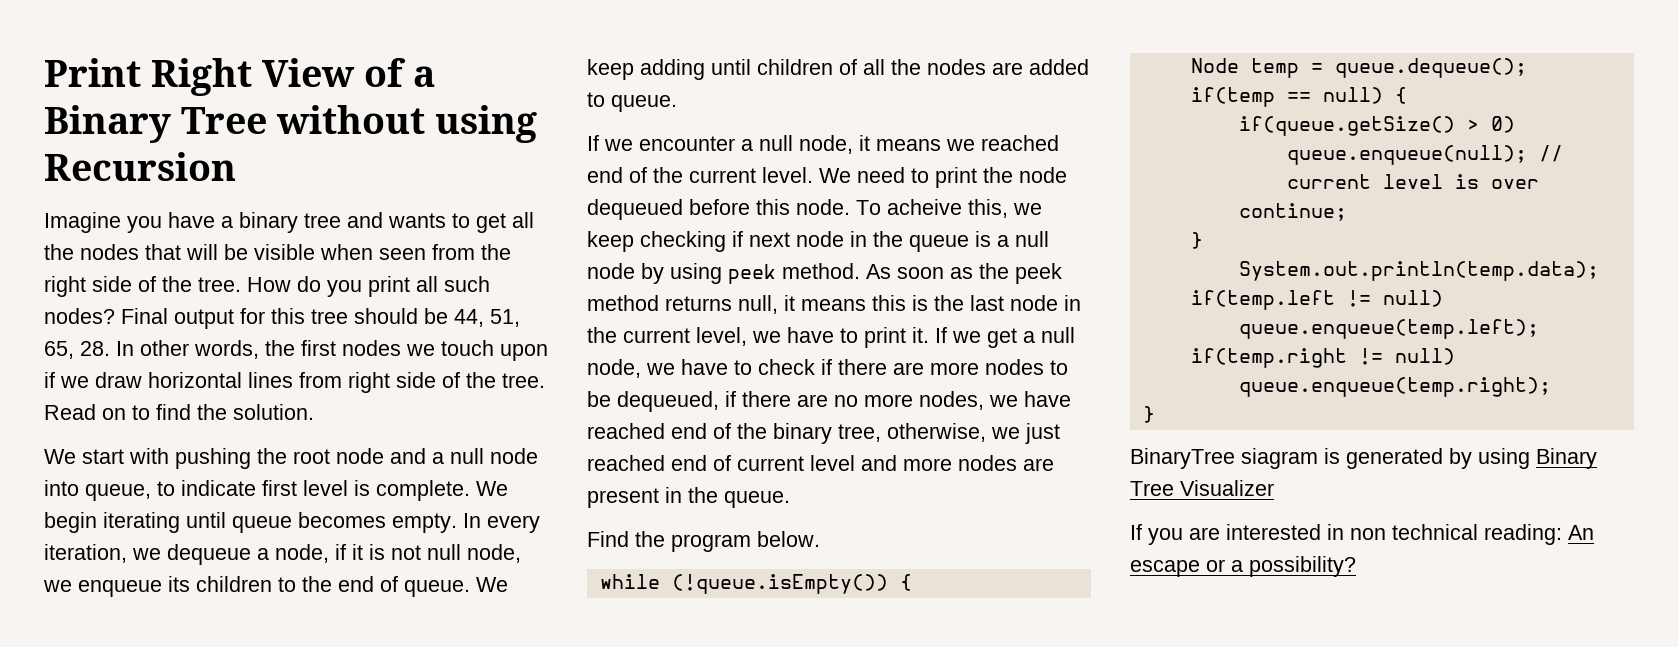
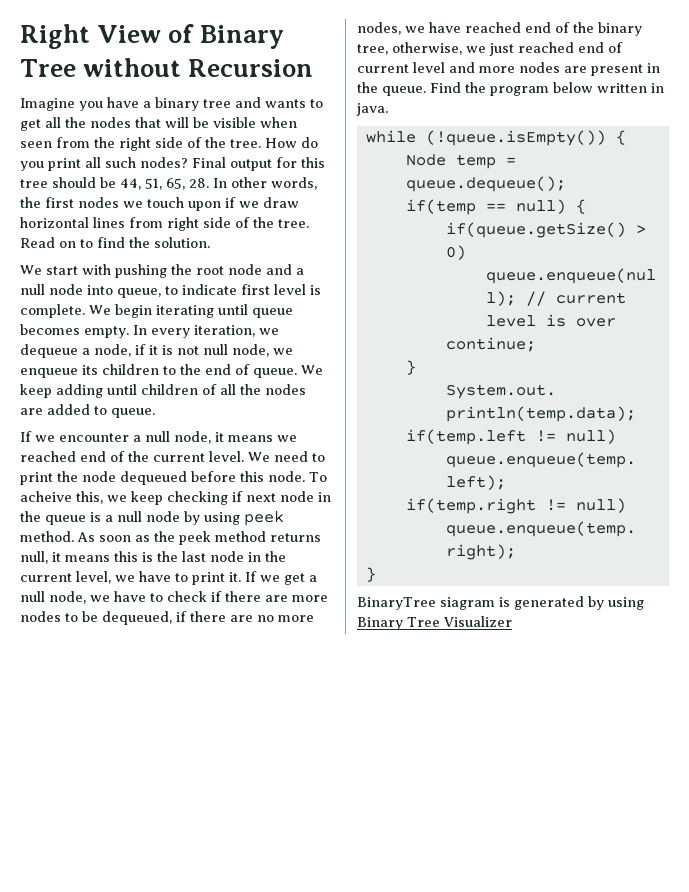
[44,58,141,87] Print -> (20, 36) none
[412,66,435,87] a -> (195, 33) none
[435,105,538,143] using -> (182, 67) none
(790, 499) // -> (426, 91) none
[757,531,820,547] below. -> [553,82,664,93] [356,103,388,116] below written in java.
[1130,524,1594,545] [1130,556,1356,577] // If you are interested in non technical reading: An escape or a possibility? -> (512, 621) none

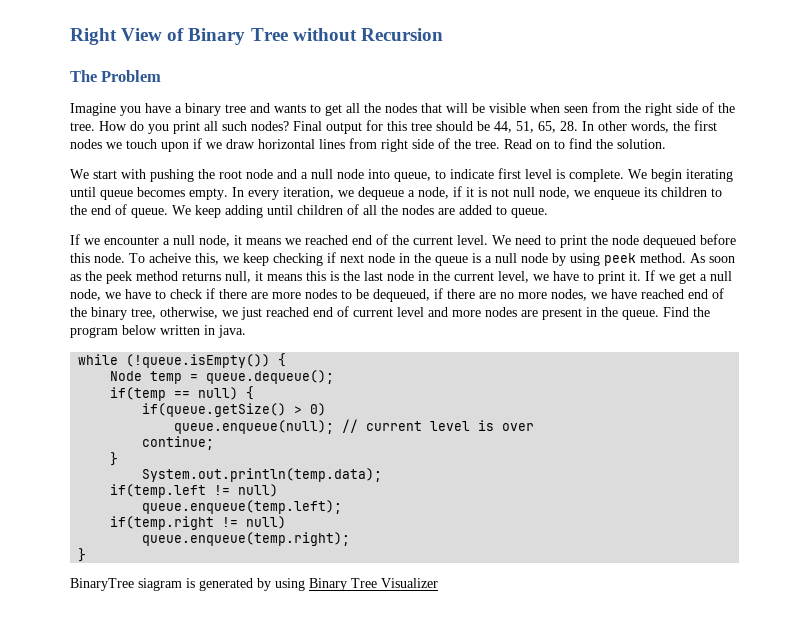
(314, 68) none -> [70,70,162,82] // The Problem

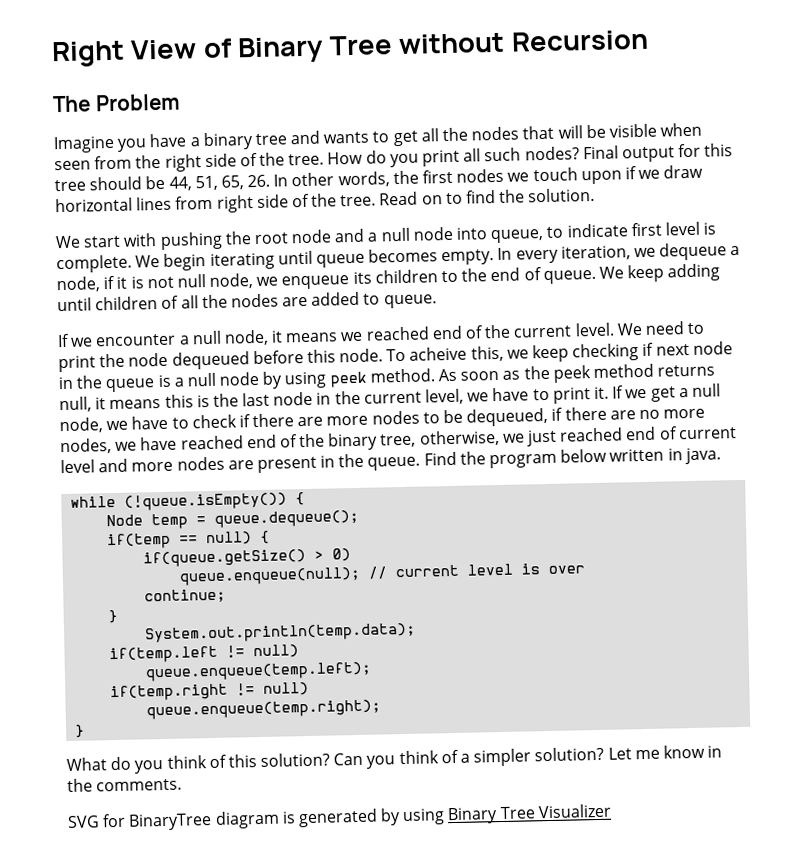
[560,121,578,131] 28. -> [247,174,271,188] 26.
[70,578,182,591] BinaryTree siagram -> [66,744,723,774] [67,778,183,793] [67,810,280,831] What do you think of this solution? Can you think of a simpler solution? Let me know in the comments. // SVG for BinaryTree diagram

